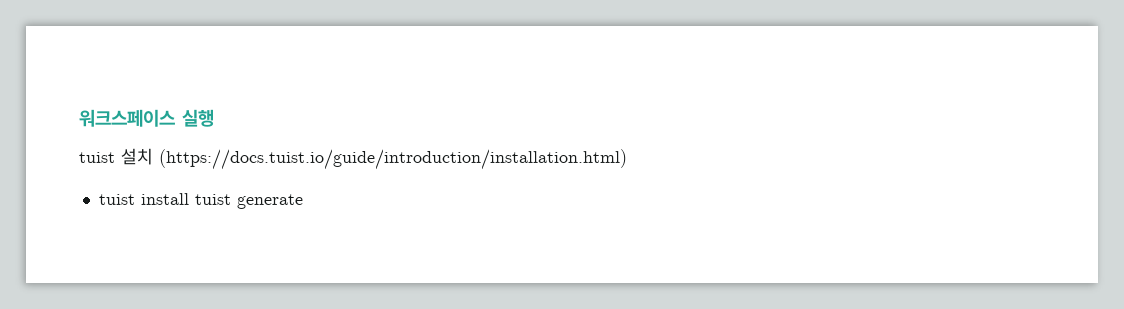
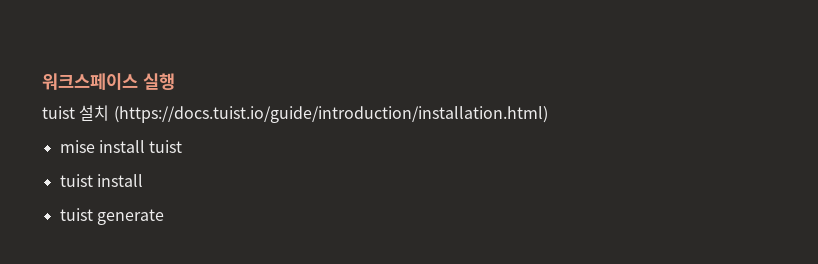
(627, 159) none -> [59,140,183,153] // mise install tuist
(189, 199) none -> (143, 180) //

